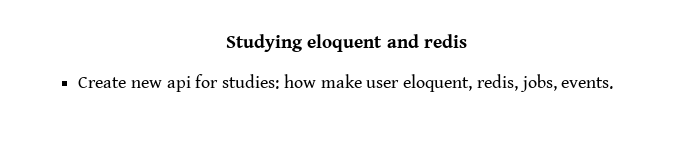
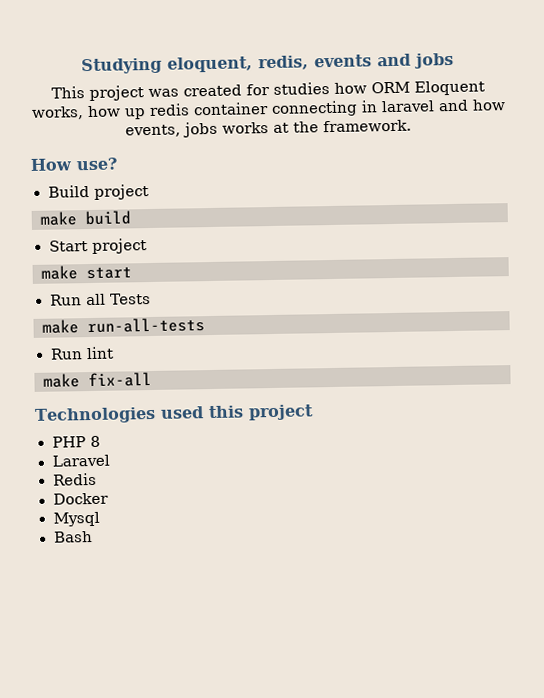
[307,34,467,52] [78,74,614,92] eloquent and redis // Create new api for studies: how make user eloquent, redis, jobs, events. -> [167,52,454,73] [50,80,485,102] [30,99,506,120] [125,119,412,138] [30,157,118,171] [47,184,149,200] [40,210,131,226] [48,238,147,254] [41,265,132,280] [49,292,152,306] [42,317,205,334] [49,346,114,360] [43,372,152,388] [34,404,314,424] [51,435,101,448] [51,454,110,467] [52,472,97,486] [52,492,109,505] [52,511,100,527] [52,531,93,543] eloquent, redis, events and jobs // This project was created for studies how ORM Eloquent works, how up redis container connecting in laravel and how events, jobs works at the framework. // How use? // Build project // make build // Start project // make start // Run all Tests // make run-all-tests // Run lint // make fix-all // Technologies used this project // PHP 8 // Laravel // Redis // Docker // Mysql // Bash

